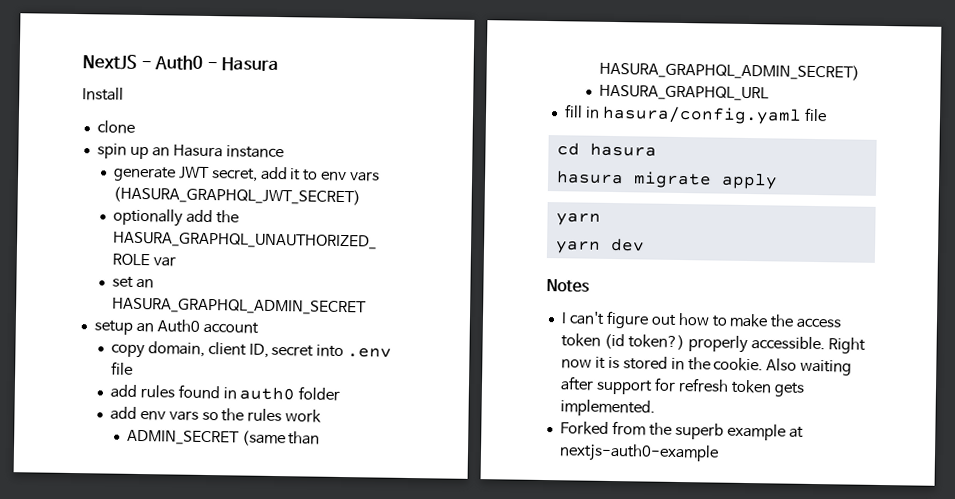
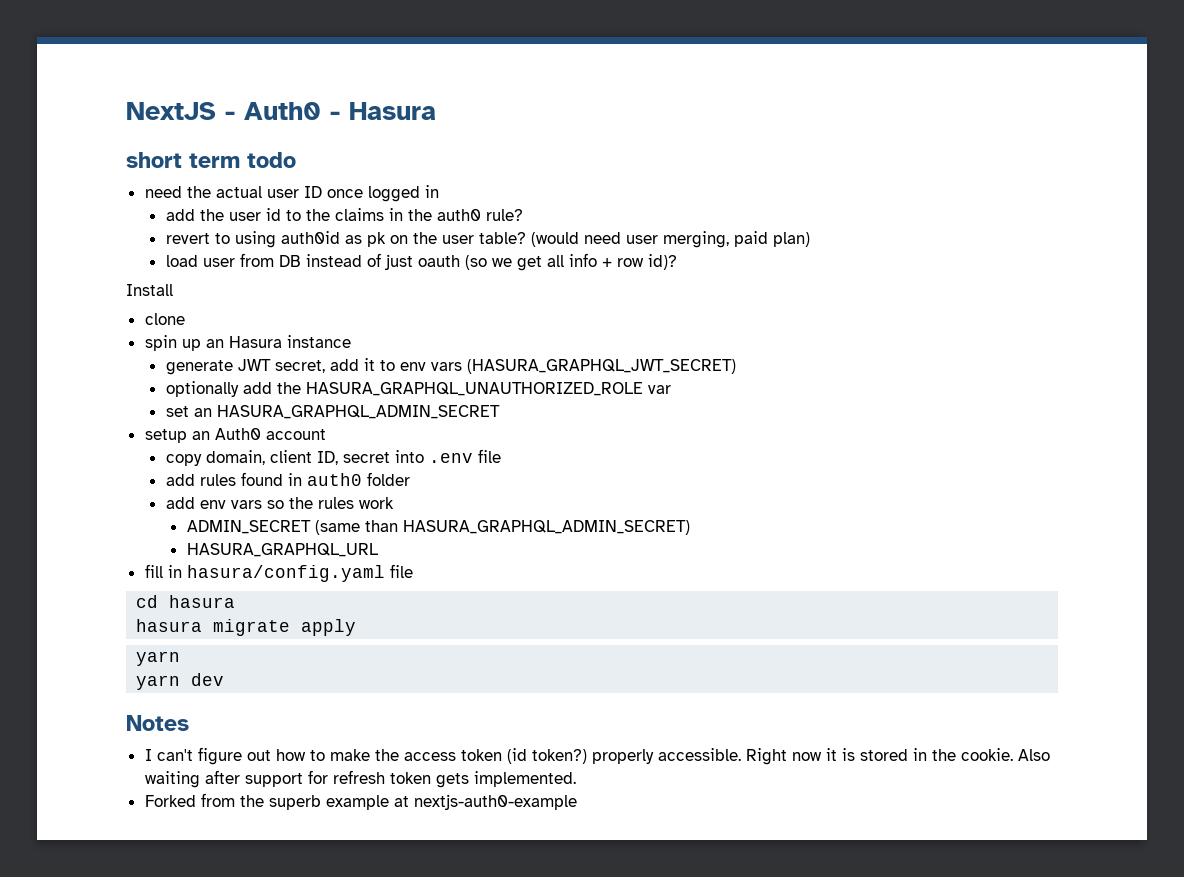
(280, 64) none -> [126,152,296,168] [144,185,439,202] [165,208,523,221] [165,231,810,248] [165,253,677,271] // short term todo // need the actual user ID once logged in // add the user id to the claims in the auth0 rule? // revert to using auth0id as pk on the user table? (would need user merging, paid plan) // load user from DB instead of just oauth (so we get all info + row id)?

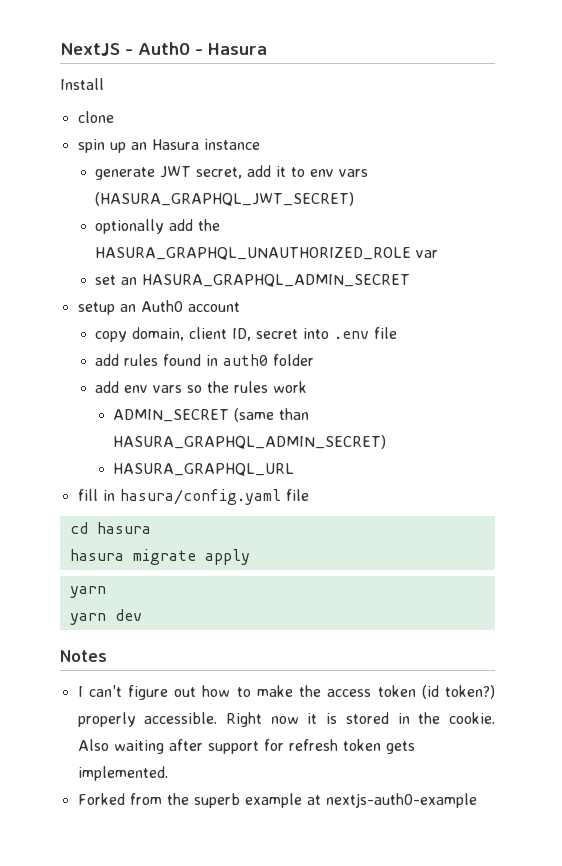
[126,152,296,168] [144,185,439,202] [165,208,523,221] [165,231,810,248] [165,253,677,271] // short term todo // need the actual user ID once logged in // add the user id to the claims in the auth0 rule? // revert to using auth0id as pk on the user table? (would need user merging, paid plan) // load user from DB instead of just oauth (so we get all info + row id)? -> (267, 49) none

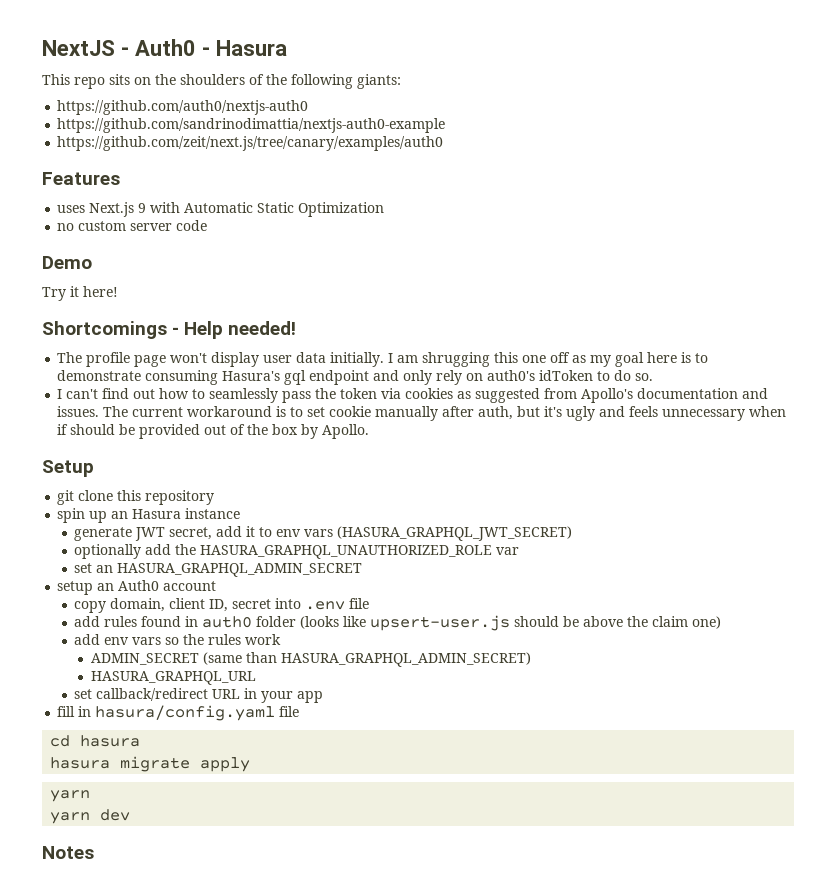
[60,78,104,90] Install // -> [42,74,401,89] [57,100,309,115] [57,118,446,133] [57,136,444,151] [42,172,120,185] [57,202,385,217] [57,220,208,231] [42,256,92,269] [42,286,118,301] [42,321,297,339] [57,352,709,367] [57,370,654,385] [57,388,769,403] [57,406,787,421] [57,424,370,439] [42,460,94,477] [57,490,75,505] This repo sits on the shoulders of the following giants: // https://github.com/auth0/nextjs-auth0 // https://github.com/sandrinodimattia/nextjs-auth0-example // https://github.com/zeit/next.js/tree/canary/examples/auth0 // Features // uses Next.js 9 with Automatic Static Optimization // no custom server code // Demo // Try it here! // Shortcomings - Help needed! // The profile page won't display user data initially. I am shrugging this one off as my goal here is to demonstrate consuming Hasura's gql endpoint and only rely on auth0's idToken to do so. // I can't find out how to seamlessly pass the token via cookies as suggested from Apollo's documentation and issues. The current workaround is to set cookie manually after auth, but it's ugly and feels unnecessary when if should be provided out of the box by Apollo. // Setup // git
(114, 117) none -> [117,490,215,505] this repository
(315, 360) none -> [300,615,722,631] (looks like upsert-user.js should be above the claim one)
(295, 469) none -> [74,688,324,703] // set callback/redirect URL in your app
[77,685,495,700] [77,712,495,727] [77,739,415,754] [77,766,168,781] [77,793,477,808] // I can't figure out how to make the access token (id token?) properly accessible. Right now it is stored in the cookie. Also waiting after support for refresh token gets implemented. // Forked from the superb example at nextjs-auth0-example -> (94, 852) none

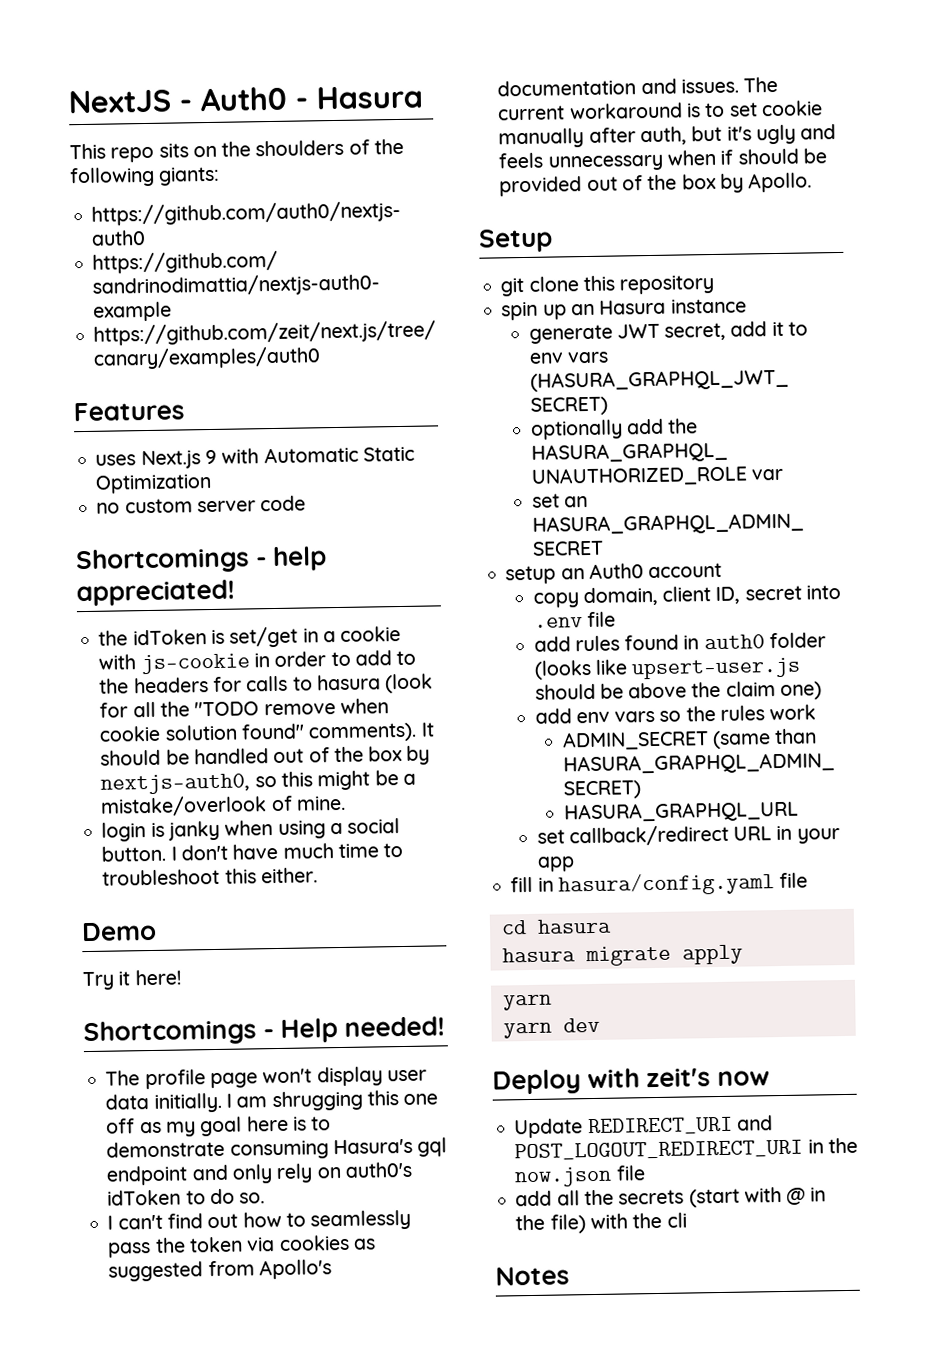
(208, 225) none -> [75,546,328,575] [76,579,235,607] [98,625,402,648] [98,650,417,675] [99,673,434,694] [99,698,389,718] [99,722,434,743] [100,745,431,766] [100,770,416,795] [100,795,346,817] [101,818,401,842] [101,842,404,862] [102,867,318,886] // Shortcomings - help appreciated! // the idToken is set/get in a cookie with js-cookie in order to add to the headers for calls to hasura (look for all the "TODO remove when cookie solution found" comments). It should be handled out of the box by nextjs-auth0, so this might be a mistake/overlook of mine. // login is janky when using a social button. I don't have much time to troubleshoot this either.
(131, 815) none -> [492,1068,771,1095] [514,1115,773,1139] [514,1137,858,1161] [514,1165,646,1188] [515,1187,827,1208] [515,1212,687,1234] // Deploy with zeit's now // Update REDIRECT_URI and POST_LOGOUT_REDIRECT_URI in the now.json file // add all the secrets (start with @ in the file) with the cli

